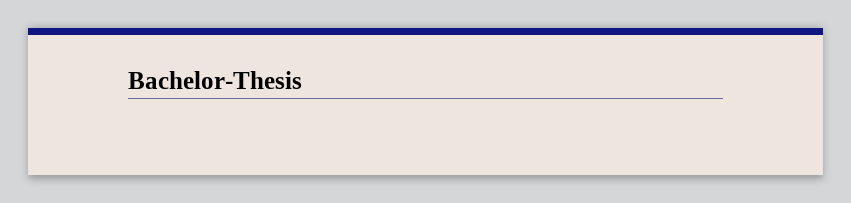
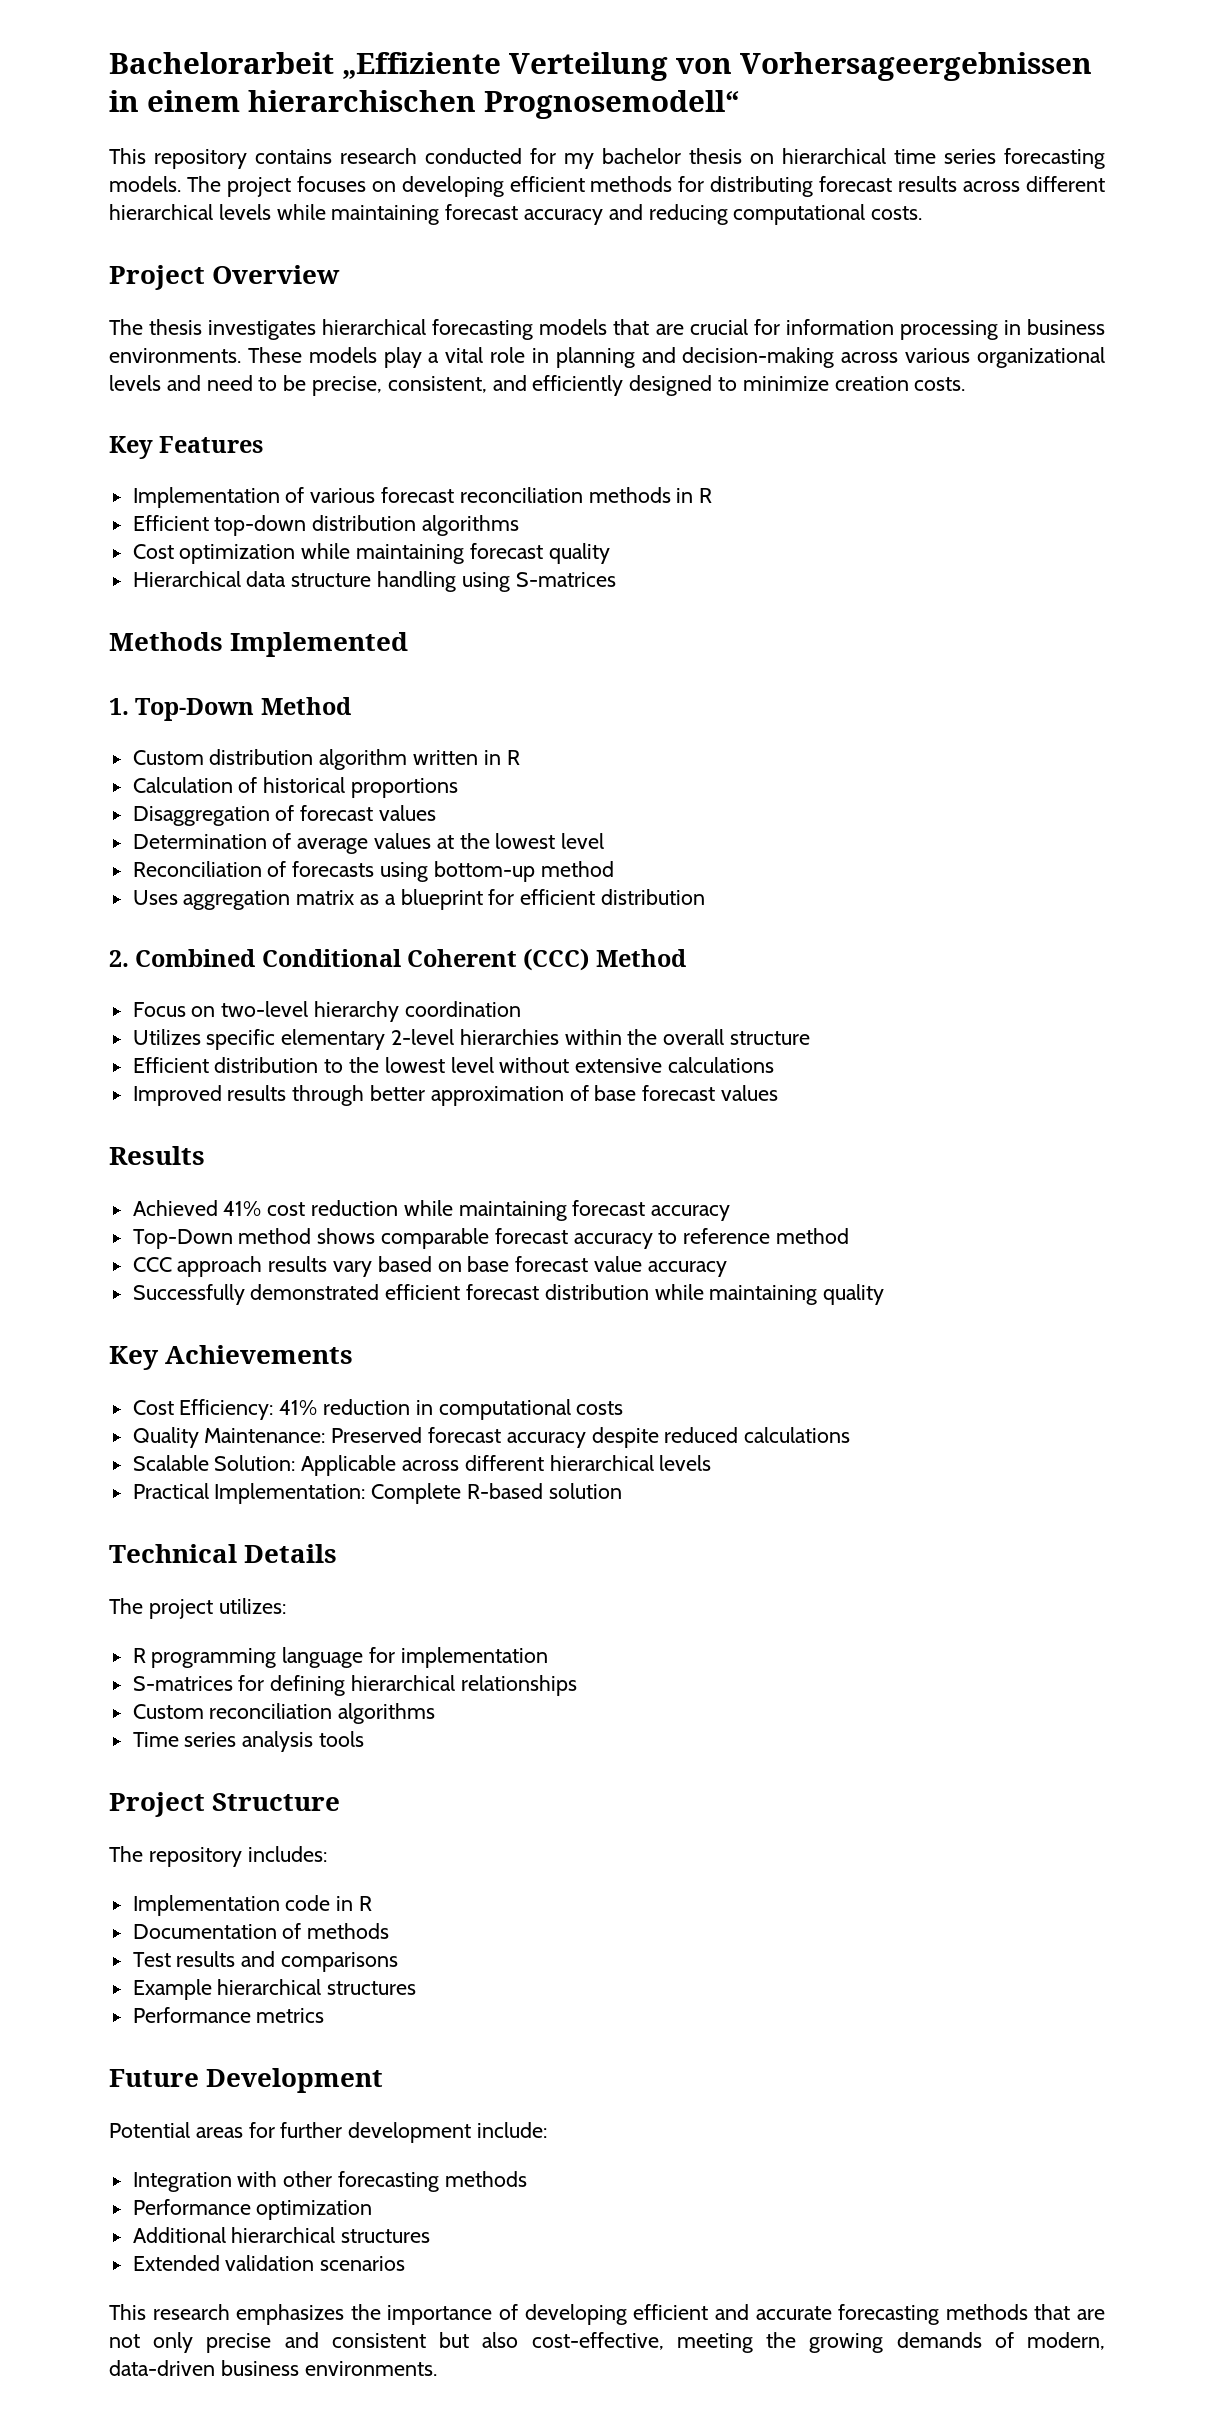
[128,71,302,89] Bachelor-Thesis -> [109,52,1092,81] [109,90,739,119] [109,148,1105,169] [109,176,1105,197] [109,204,923,225] [109,265,341,290] [109,319,1105,340] [109,347,1105,368] [109,375,966,396] [109,436,264,459] [132,487,713,508] [132,515,520,536] [132,543,610,564] [132,571,616,592] [109,632,409,657] [109,697,351,721] [132,749,520,770] [132,777,459,798] [132,805,437,826] [132,833,605,854] [132,861,614,882] [132,889,706,910] [109,948,686,971] [132,1001,521,1022] [132,1029,811,1050] [132,1057,775,1073] [132,1085,779,1106] [109,1146,205,1165] [132,1200,731,1221] [132,1228,850,1249] [132,1256,727,1277] [132,1284,885,1305] [109,1345,354,1370] [132,1399,624,1420] [132,1427,851,1448] [132,1455,712,1476] [132,1483,622,1504] [109,1544,338,1563] [109,1598,286,1619] [132,1647,548,1668] [132,1675,577,1696] [132,1703,436,1724] [132,1731,365,1752] [109,1792,341,1817] [109,1846,327,1867] [132,1895,373,1916] [132,1923,390,1939] [132,1951,399,1972] [132,1979,417,2000] [132,2007,325,2023] [109,2068,384,2093] [109,2122,548,2143] [132,2171,527,2192] [132,2199,373,2220] [132,2227,431,2243] [132,2255,406,2271] [109,2304,1106,2325] [109,2332,1106,2353] [109,2360,437,2376] Bachelorarbeit „Effiziente Verteilung von Vorhersageergebnissen in einem hierarchischen Prognosemodell“ // This repository contains research conducted for my bachelor thesis on hierarchical time series forecasting models. The project focuses on developing efficient methods for distributing forecast results across different hierarchical levels while maintaining forecast accuracy and reducing computational costs. // Project Overview // The thesis investigates hierarchical forecasting models that are crucial for information processing in business environments. These models play a vital role in planning and decision-making across various organizational levels and need to be precise, consistent, and efficiently designed to minimize creation costs. // Key Features // Implementation of various forecast reconciliation methods in R // Efficient top-down distribution algorithms // Cost optimization while maintaining forecast quality // Hierarchical data structure handling using S-matrices // Methods Implemented // 1. Top-Down Method // Custom distribution algorithm written in R // Calculation of historical proportions // Disaggregation of forecast values // Determination of average values at the lowest level // Reconciliation of forecasts using bottom-up method // Uses aggregation matrix as a blueprint for efficient distribution // 2. Combined Conditional Coherent (CCC) Method // Focus on two-level hierarchy coordination // Utilizes specific elementary 2-level hierarchies within the overall structure // Efficient distribution to the lowest level without extensive calculations // Improved results through better approximation of base forecast values // Results // Achieved 41% cost reduction while maintaining forecast accuracy // Top-Down method shows comparable forecast accuracy to reference method // CCC approach results vary based on base forecast value accuracy // Successfully demonstrated efficient forecast distribution while maintaining quality // Key Achievements // Cost Efficiency: 41% reduction in computational costs // Quality Maintenance: Preserved forecast accuracy despite reduced calculations // Scalable Solution: Applicable across different hierarchical levels // Practical Implementation: Complete R-based solution // Technical Details // The project utilizes: // R programming language for implementation // S-matrices for defining hierarchical relationships // Custom reconciliation algorithms // Time series analysis tools // Project Structure // The repository includes: // Implementation code in R // Documentation of methods // Test results and comparisons // Example hierarchical structures // Performance metrics // Future Development // Potential areas for further development include: // Integration with other forecasting methods // Performance optimization // Additional hierarchical structures // Extended validation scenarios // This research emphasizes the importance of developing efficient and accurate forecasting methods that are not only precise and consistent but also cost-effective, meeting the growing demands of modern, data-driven business environments.

